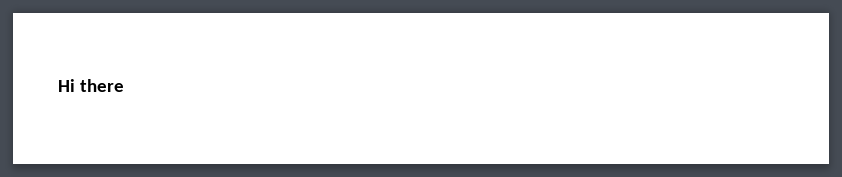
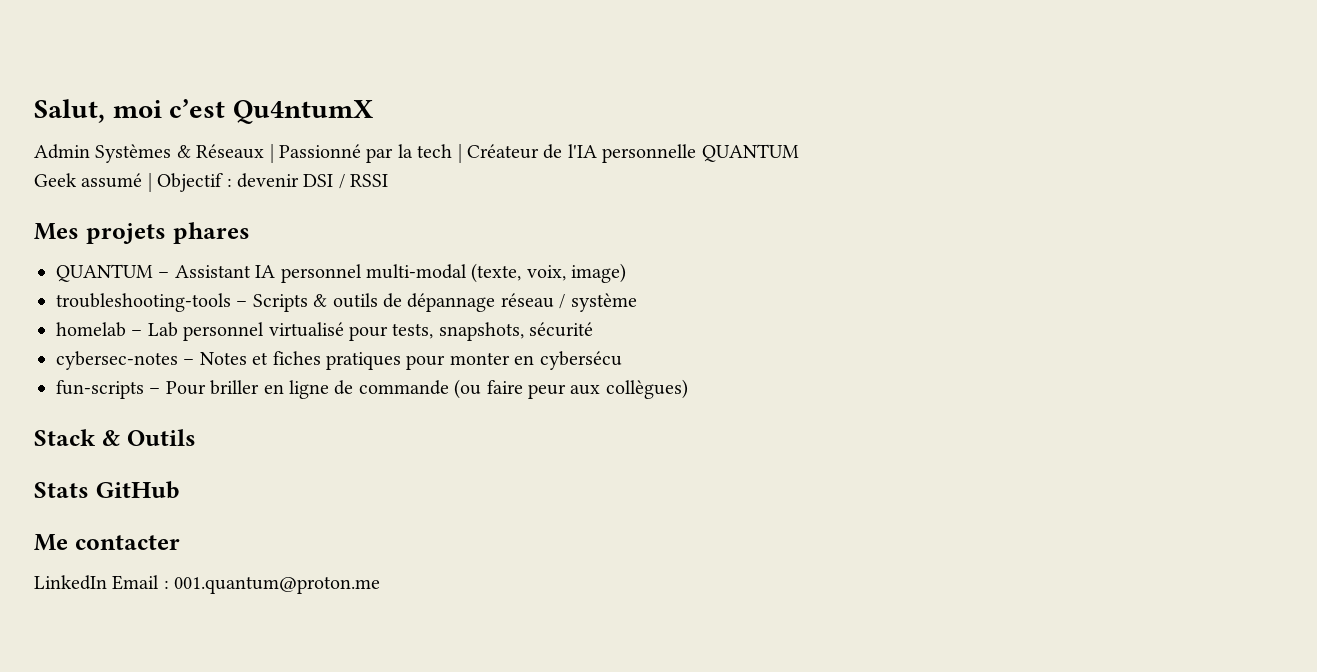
[58,79,125,92] Hi there -> [34,99,373,124] [34,144,799,163] [34,173,389,192] [34,222,250,244] [56,263,627,283] [56,293,637,312] [56,322,594,341] [56,351,622,370] [56,379,688,399] [34,429,196,446] [34,481,180,499] [34,534,180,551] [34,575,381,594] Salut, moi c’est Qu4ntumX // Admin Systèmes & Réseaux | Passionné par la tech | Créateur de l'IA personnelle QUANTUM // Geek assumé | Objectif : devenir DSI / RSSI // Mes projets phares // QUANTUM – Assistant IA personnel multi-modal (texte, voix, image) // troubleshooting-tools – Scripts & outils de dépannage réseau / système // homelab – Lab personnel virtualisé pour tests, snapshots, sécurité // cybersec-notes – Notes et fiches pratiques pour monter en cybersécu // fun-scripts – Pour briller en ligne de commande (ou faire peur aux collègues) // Stack & Outils // Stats GitHub // Me contacter // LinkedIn Email : 001.quantum@proton.me

